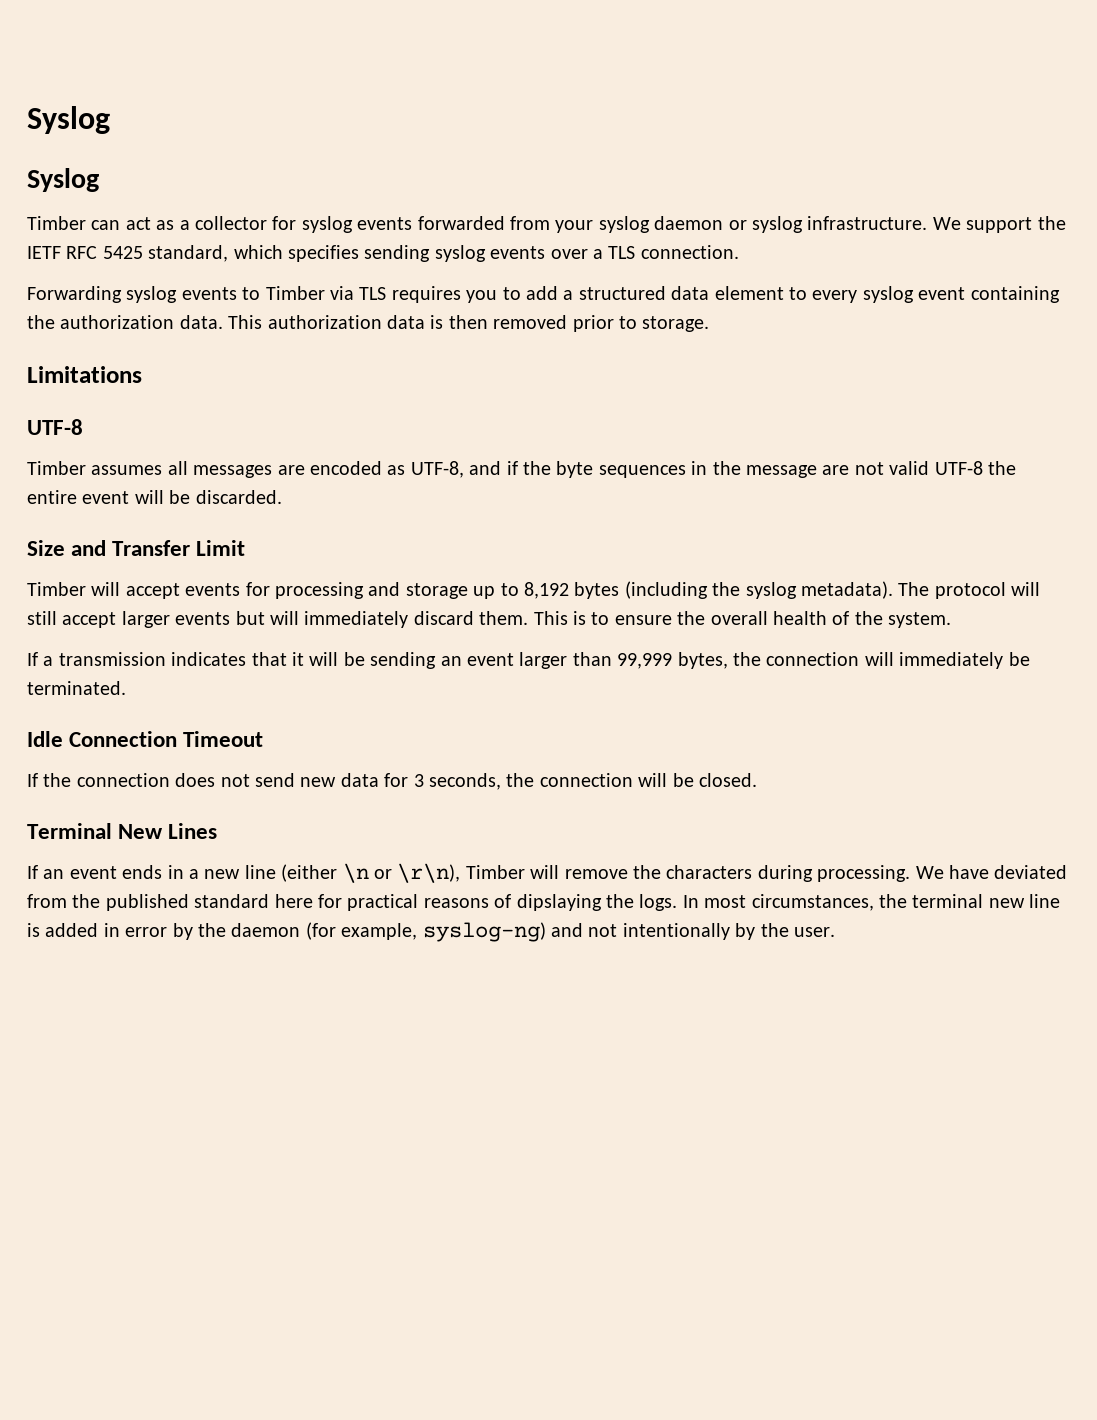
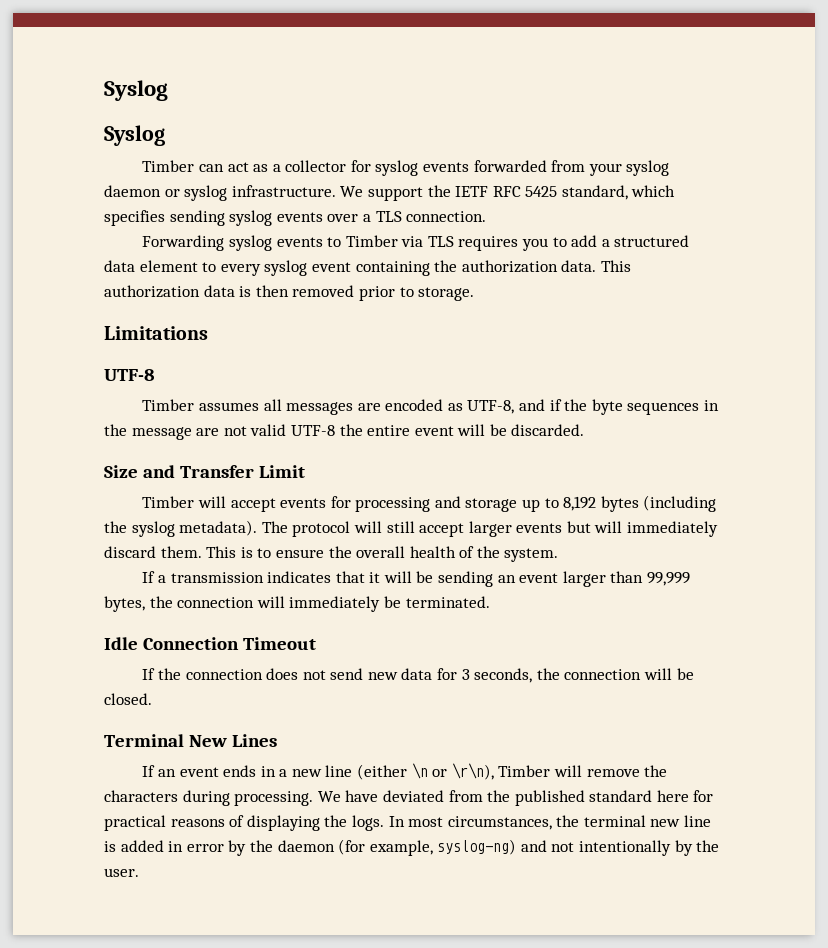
[516,894,602,911] dipslaying -> [246,815,320,831] displaying

